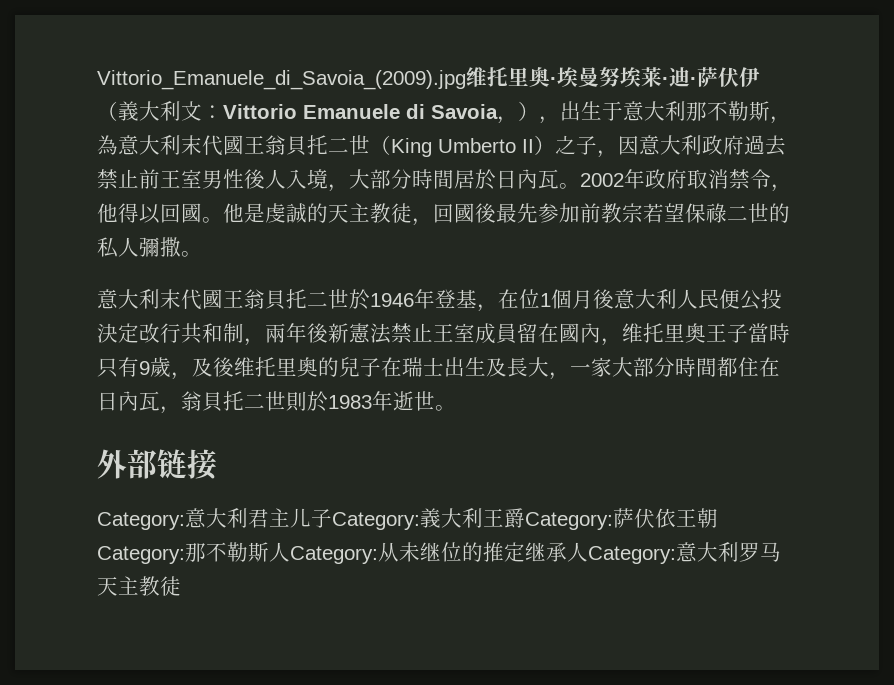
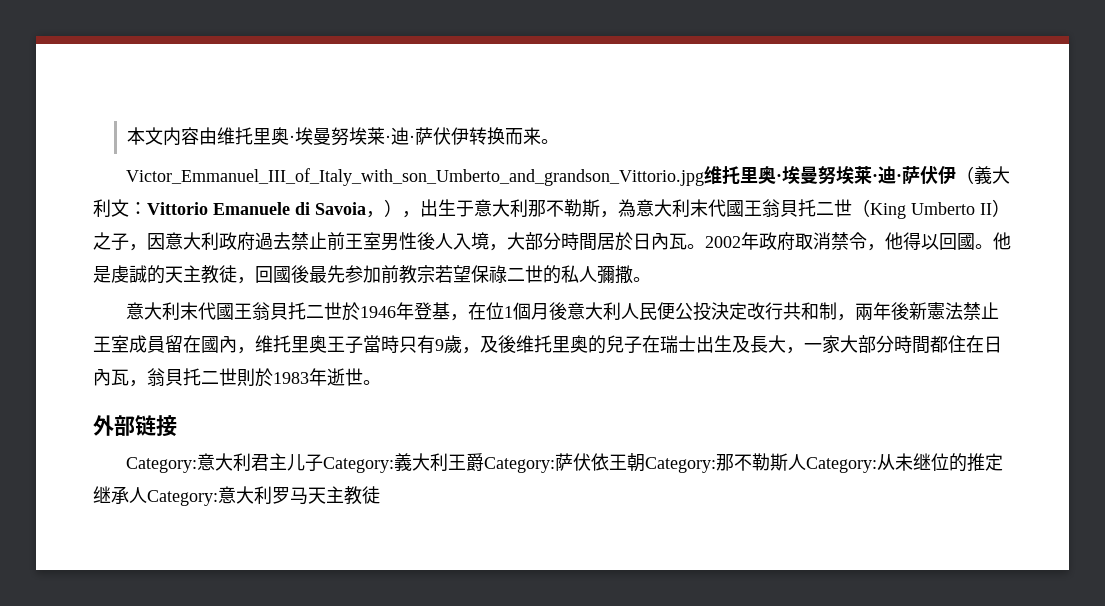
[97,70,466,90] Vittorio_Emanuele_di_Savoia_(2009).jpg -> [126,127,559,146] [125,168,704,186] 本文内容由维托里奥·埃曼努埃莱·迪·萨伏伊转换而来。 // Victor_Emmanuel_III_of_Italy_with_son_Umberto_and_grandson_Vittorio.jpg

